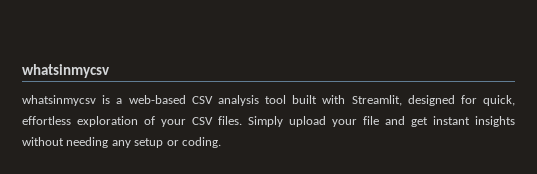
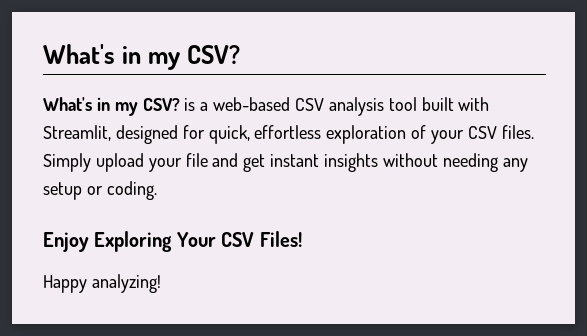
[22,64,110,78] [22,95,96,106] whatsinmycsv // whatsinmycsv -> [43,44,240,70] [43,97,180,116] What's in my CSV? // What's in my CSV?
(221, 142) none -> [43,231,302,252] [43,274,161,293] // Enjoy Exploring Your CSV Files! // Happy analyzing!

